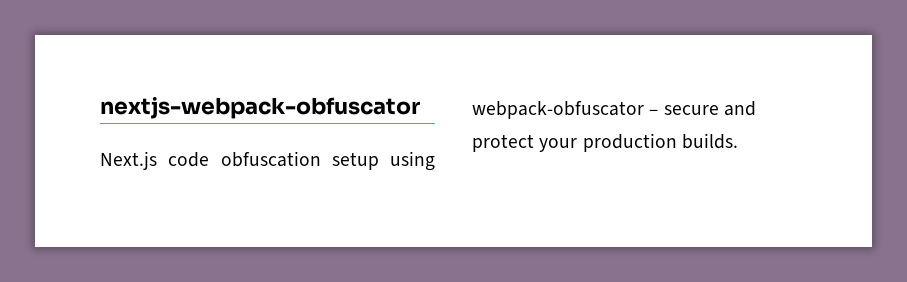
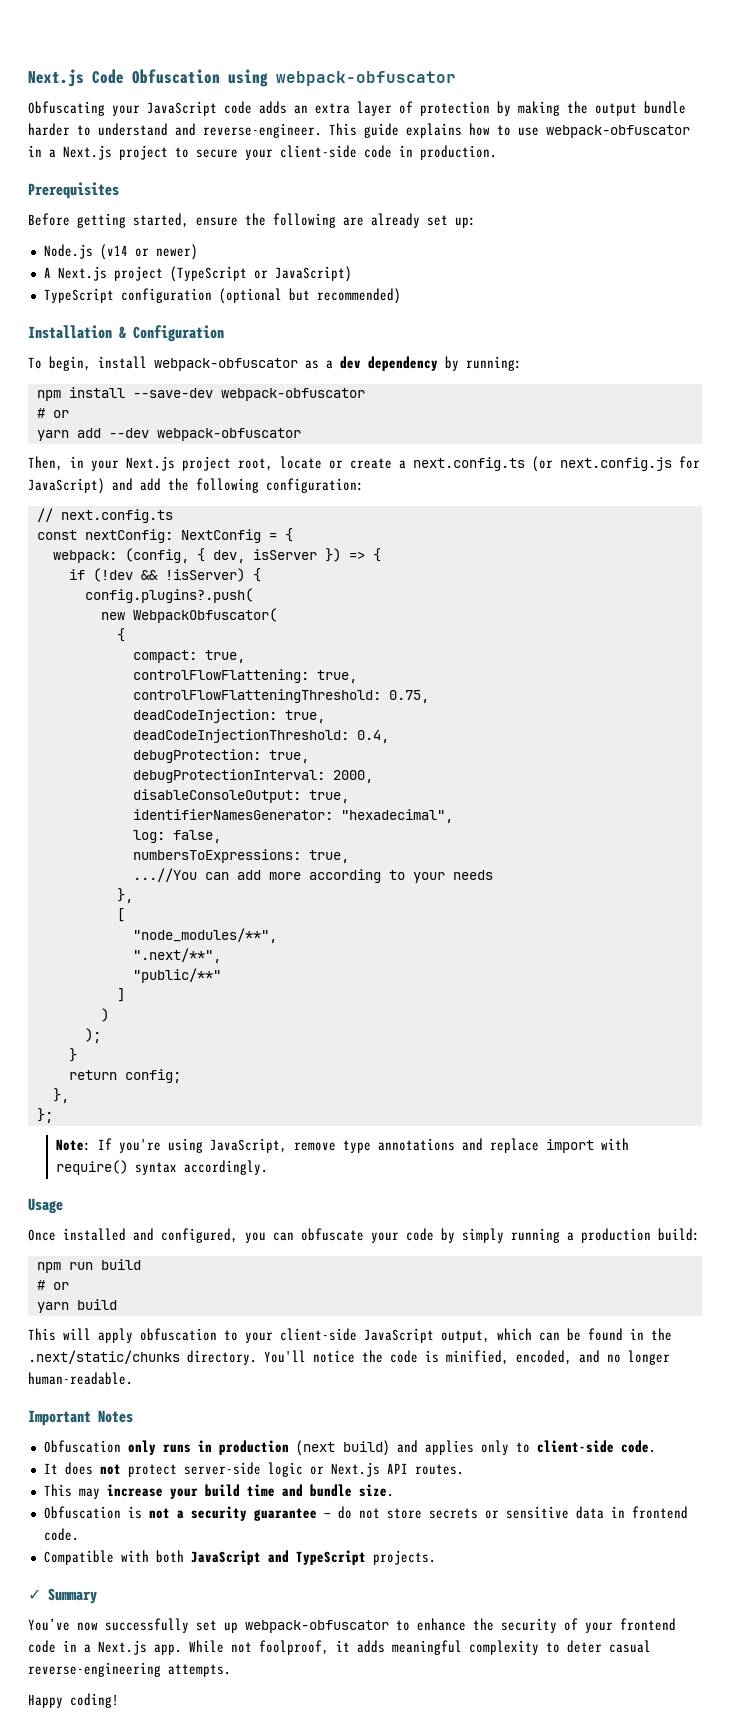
[100,97,421,119] [100,151,435,171] [472,101,756,119] [472,133,738,152] nextjs-webpack-obfuscator // Next.js code obfuscation setup using webpack-obfuscator – secure and protect your production builds. -> [28,69,456,87] [28,101,686,116] [28,123,690,138] [28,145,497,160] [28,182,119,199] [28,213,476,228] [43,244,198,260] [43,266,352,282] [43,288,401,304] [28,325,224,342] [28,356,522,371] [36,387,365,401] [36,408,69,418] [36,428,301,441] [28,456,700,472] [28,478,364,494] [36,508,173,523] [36,528,293,543] [52,548,381,563] [68,568,261,582] [84,588,253,603] [100,608,277,623] [116,628,125,642] [132,650,245,663] [132,669,357,683] [132,689,429,703] [132,709,325,723] [132,729,389,743] [132,749,309,763] [132,769,373,783] [132,789,349,803] [132,809,453,823] [132,830,221,843] [132,849,349,863] [132,868,493,883] [116,888,133,903] [116,908,125,922] [132,928,277,943] [132,948,221,963] [132,968,221,983] [116,988,125,1002] [100,1008,109,1022] [84,1028,101,1043] [68,1048,77,1062] [68,1069,181,1083] [52,1088,69,1103] [36,1108,53,1123] [56,1138,630,1153] [56,1160,269,1175] [28,1198,63,1214] [28,1228,700,1243] [36,1259,141,1273] [36,1280,69,1290] [36,1299,117,1313] [28,1328,672,1343] [28,1350,670,1365] [28,1372,133,1385] [28,1410,133,1426] [43,1440,656,1456] [43,1462,464,1477] [43,1484,394,1499] [43,1506,688,1521] [43,1528,79,1541] [43,1550,436,1565] [28,1588,97,1604] [28,1618,676,1633] [28,1640,651,1655] [28,1662,231,1677] [28,1693,119,1708] Next.js Code Obfuscation using webpack-obfuscator // Obfuscating your JavaScript code adds an extra layer of protection by making the output bundle harder to understand and reverse-engineer. This guide explains how to use webpack-obfuscator in a Next.js project to secure your client-side code in production. // Prerequisites // Before getting started, ensure the following are already set up: // Node.js (v14 or newer) // A Next.js project (TypeScript or JavaScript) // TypeScript configuration (optional but recommended) // Installation & Configuration // To begin, install webpack-obfuscator as a dev dependency by running: // npm install --save-dev webpack-obfuscator // # or // yarn add --dev webpack-obfuscator // Then, in your Next.js project root, locate or create a next.config.ts (or next.config.js for JavaScript) and add the following configuration: // // next.config.ts // const nextConfig: NextConfig = { // webpack: (config, { dev, isServer }) => { // if (!dev && !isServer) { // config.plugins?.push( // new WebpackObfuscator( // { // compact: true, // controlFlowFlattening: true, // controlFlowFlatteningThreshold: 0.75, // deadCodeInjection: true, // deadCodeInjectionThreshold: 0.4, // debugProtection: true, // debugProtectionInterval: 2000, // disableConsoleOutput: true, // identifierNamesGenerator: "hexadecimal", // log: false, // numbersToExpressions: true, // ...//You can add more according to your needs // }, // [ // "node_modules/**", // ".next/**", // "public/**" // ] // ) // ); // } // return config; // }, // }; // Note: If you're using JavaScript, remove type annotations and replace import with require() syntax accordingly. // Usage // Once installed and configured, you can obfuscate your code by simply running a production build: // npm run build // # or // yarn build // This will apply obfuscation to your client-side JavaScript output, which can be found in the .next/static/chunks directory. You'll notice the code is minified, encoded, and no longer human-readable. // Important Notes // Obfuscation only runs in production (next build) and applies only to client-side code. // It does not protect server-side logic or Next.js API routes. // This may increase your build time and bundle size. // Obfuscation is not a security guarantee — do not store secrets or sensitive data in frontend code. // Compatible with both JavaScript and TypeScript projects. // ✓ Summary // You’ve now successfully set up webpack-obfuscator to enhance the security of your frontend code in a Next.js app. While not foolproof, it adds meaningful complexity to deter casual reverse-engineering attempts. // Happy coding!

